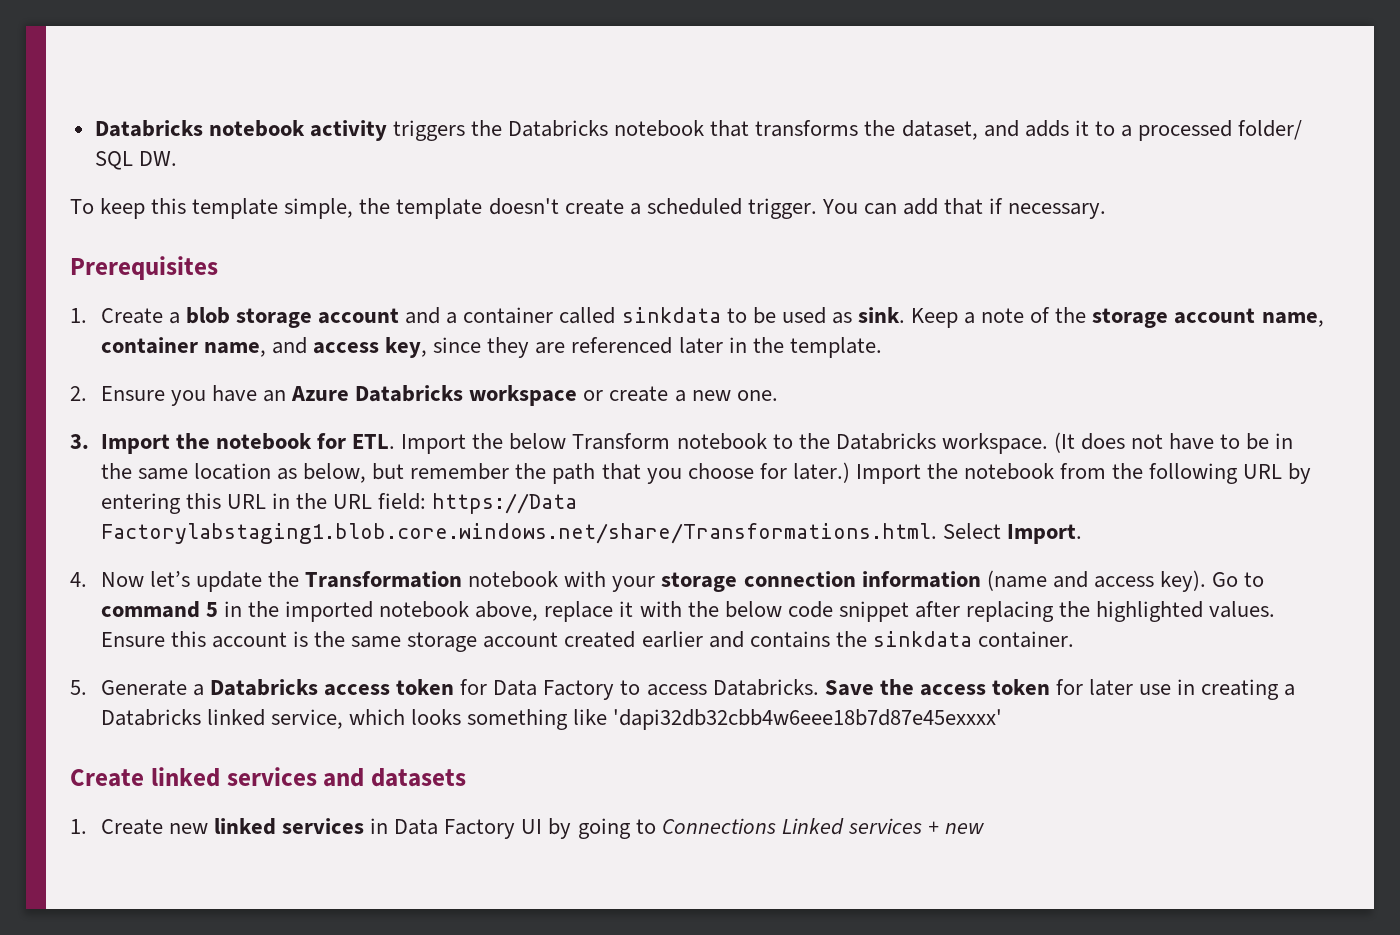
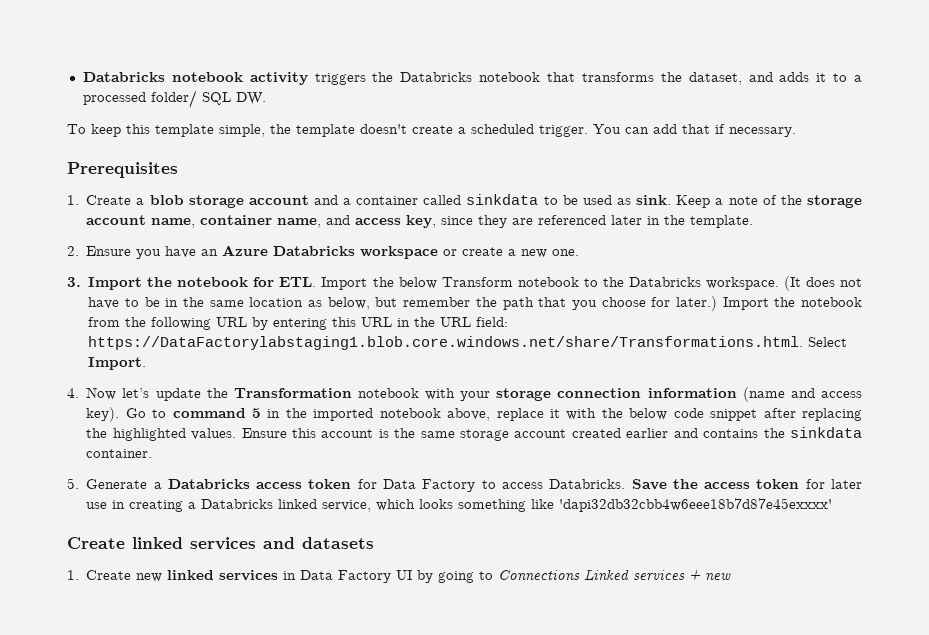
[432,493,578,514] [100,523,937,544] https://Data Factorylabstaging1.blob.core.windows.net/share/Transformations.html. -> [88,336,804,350] https://DataFactorylabstaging1.blob.core.windows.net/share/Transformations.html.

